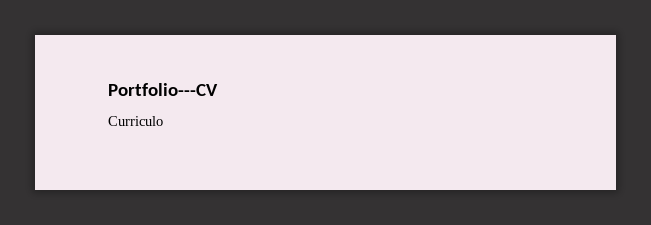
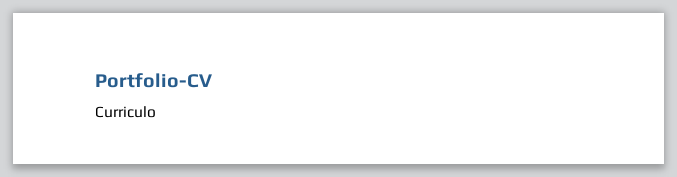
[108,83,218,96] Portfolio---CV -> [95,73,212,88] Portfolio-CV

